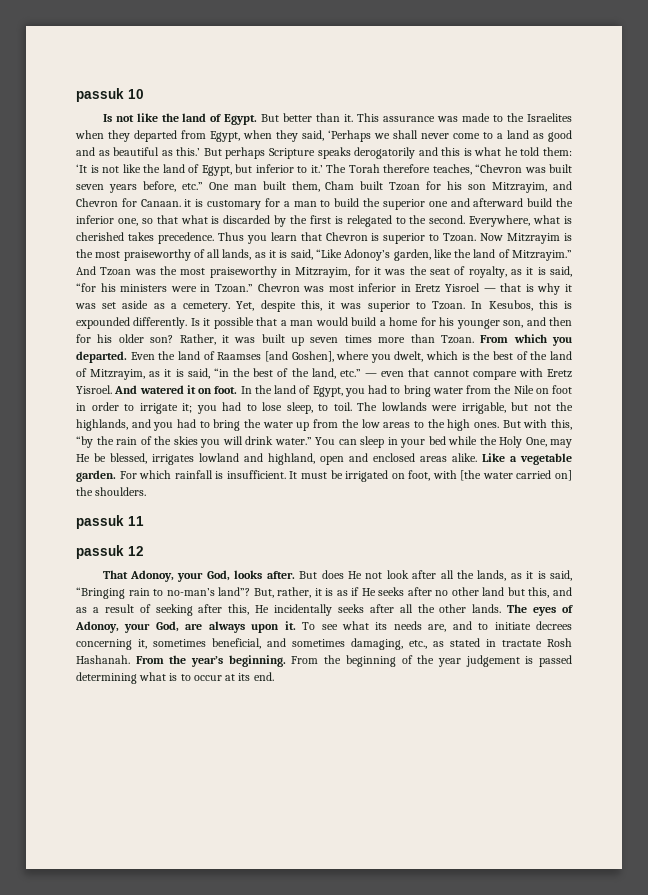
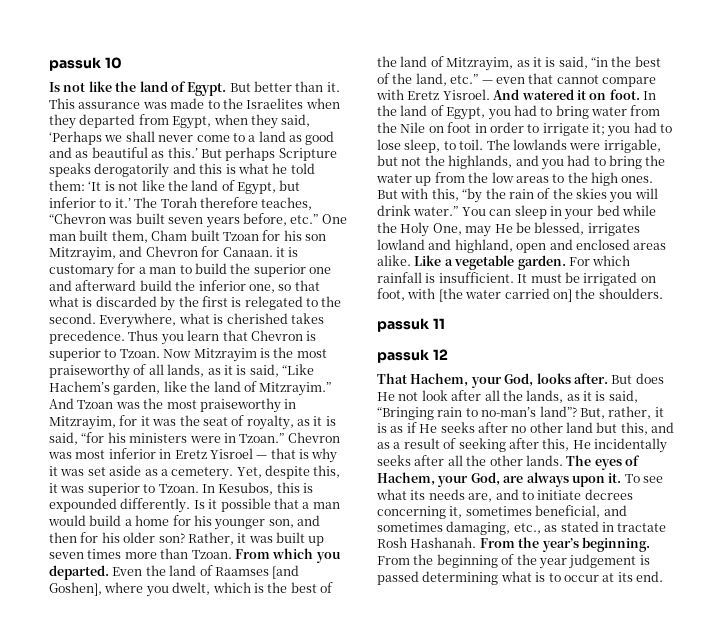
[344,249,391,261] Adonoy’s -> [49,381,110,392] Hachem’s
[130,570,175,582] Adonoy, -> [410,373,469,387] Hachem,
[75,621,119,633] Adonoy, -> [377,472,435,486] Hachem,

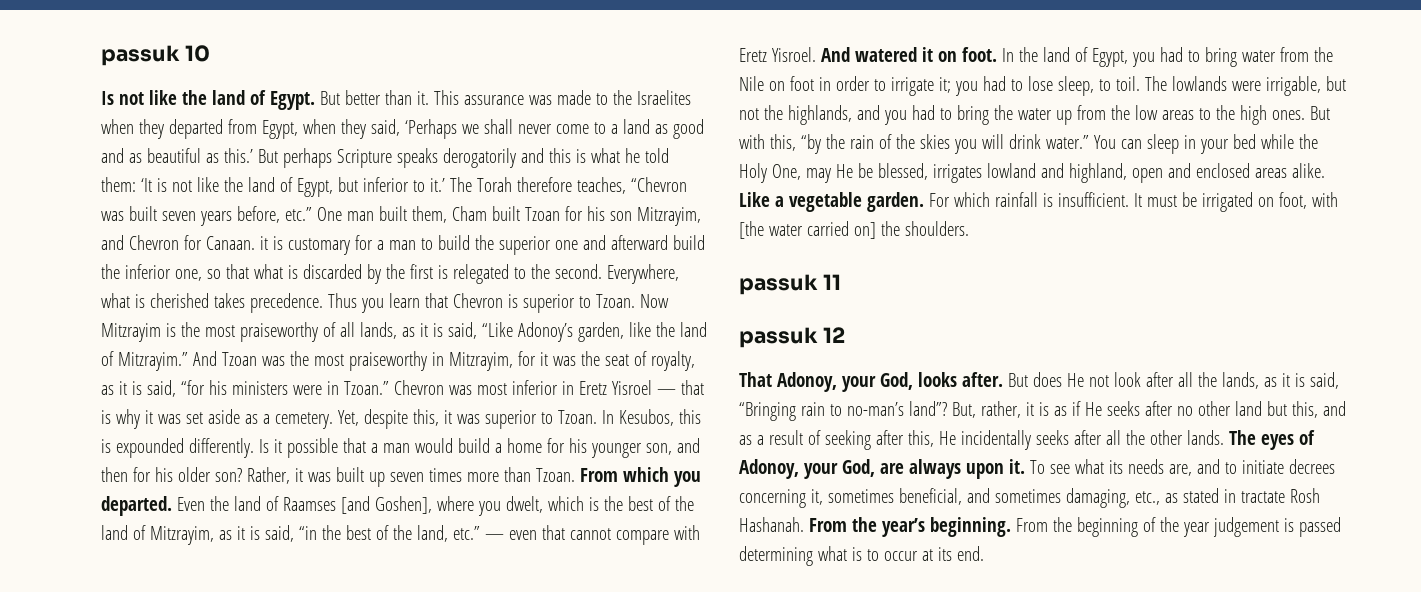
[49,381,110,392] Hachem’s -> [517,322,573,342] Adonoy’s
[410,373,469,387] Hachem, -> [776,372,837,392] Adonoy,
[377,472,435,486] Hachem, -> [739,459,799,479] Adonoy,

